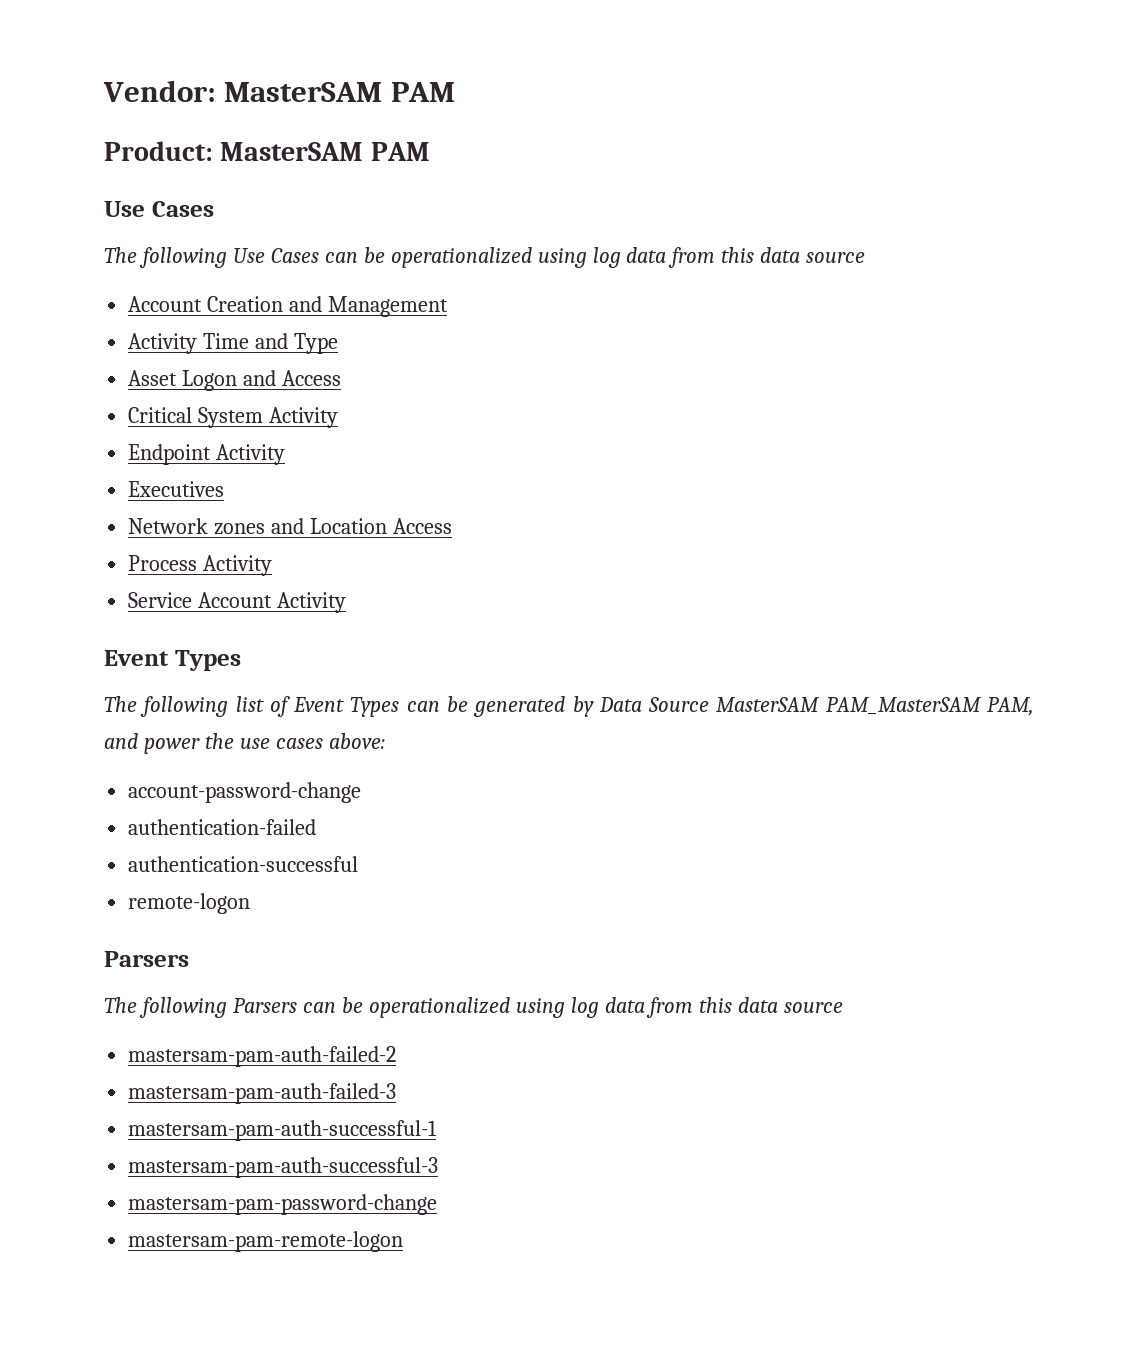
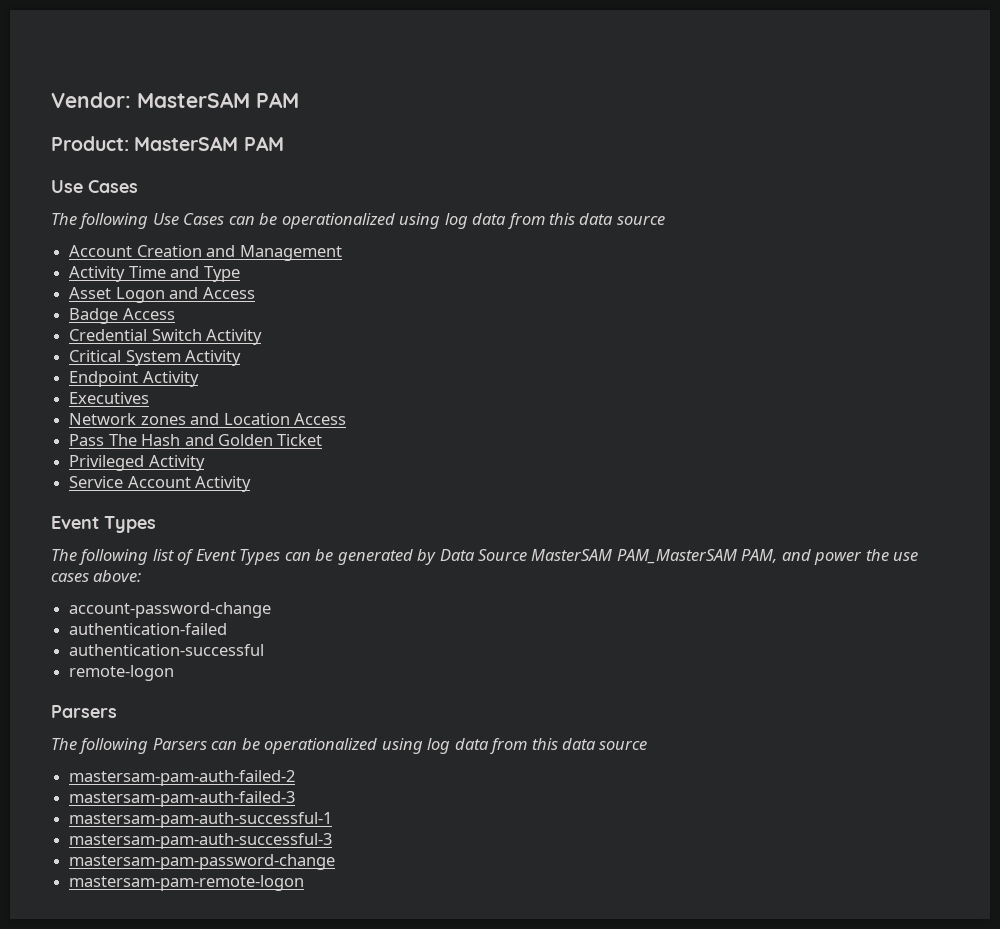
(342, 378) none -> [69,308,175,324] [69,329,263,345] // Badge Access // Credential Switch Activity
[128,555,198,571] Process -> [69,434,323,446] [69,455,145,471] Pass The Hash and Golden Ticket // Privileged

